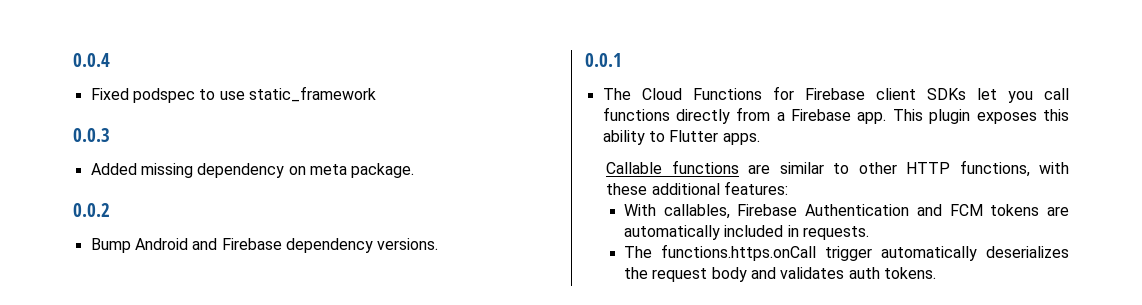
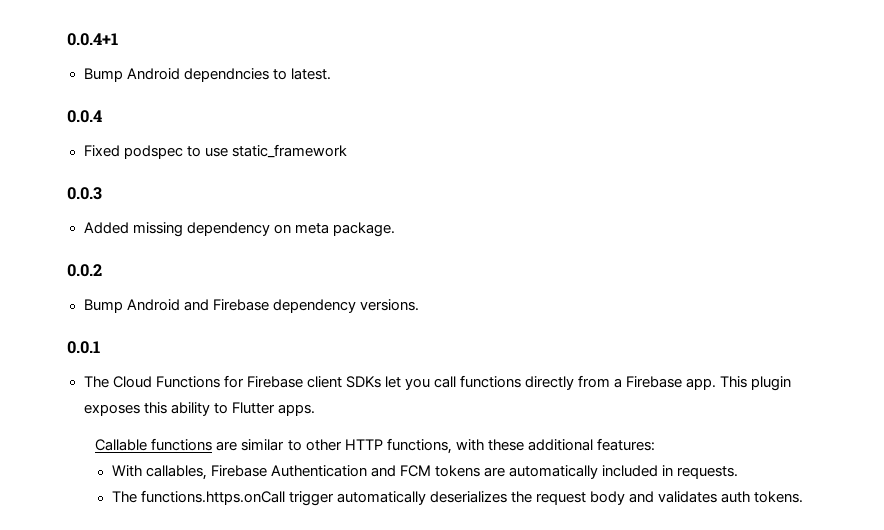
(73, 60) none -> [67,33,118,46] [83,68,331,82] 0.0.4+1 // Bump Android dependncies to latest. //

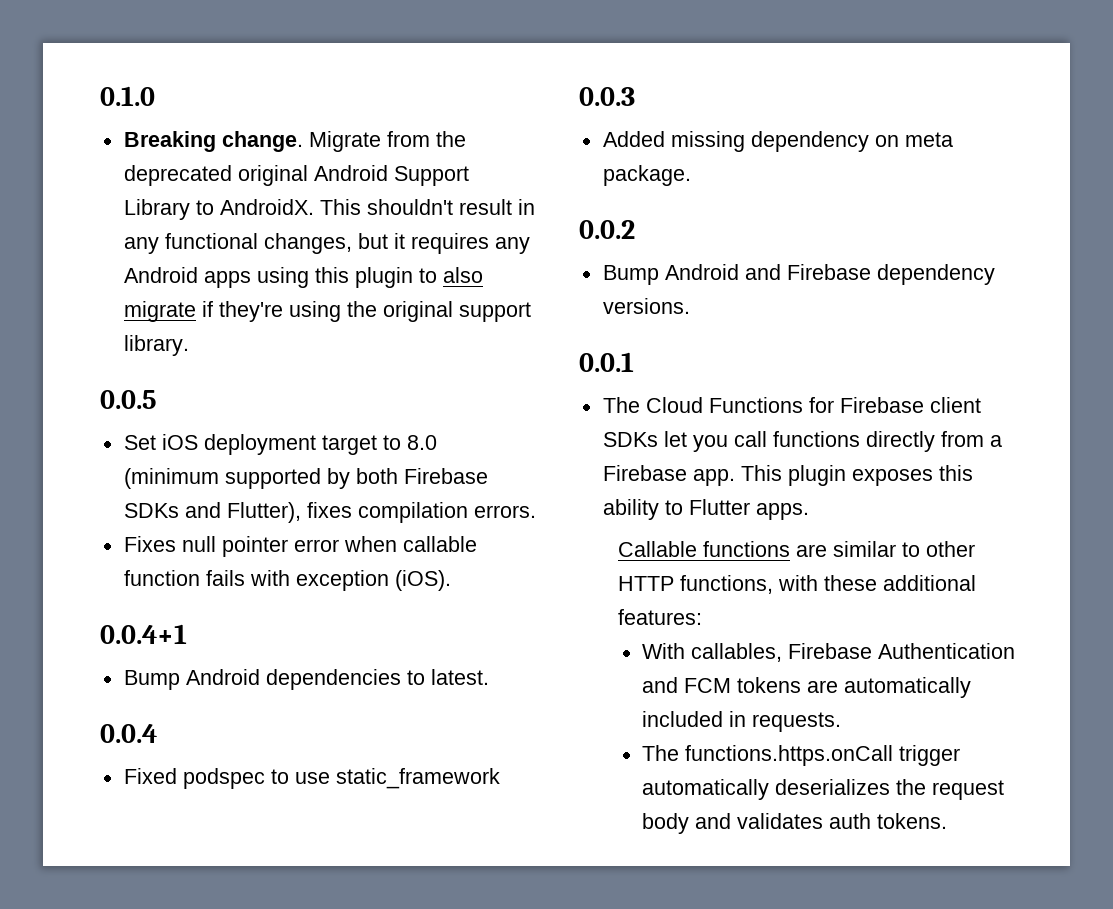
(67, 39) none -> [100,86,155,106] [123,131,466,152] [123,165,469,186] [123,199,535,220] [123,233,530,254] [123,267,483,288] [123,301,531,322] [123,335,189,356] [100,390,157,409] [123,434,437,455] [123,468,488,489] [123,502,536,523] [123,536,477,557] [123,570,451,591] 0.1.0 // Breaking change. Migrate from the deprecated original Android Support Library to AndroidX. This shouldn't result in any functional changes, but it requires any Android apps using this plugin to also migrate if they're using the original support library. // 0.0.5 // Set iOS deployment target to 8.0 (minimum supported by both Firebase SDKs and Flutter), fixes compilation errors. // Fixes null pointer error when callable function fails with exception (iOS). //
[183,68,269,82] dependncies -> [265,669,401,690] dependencies

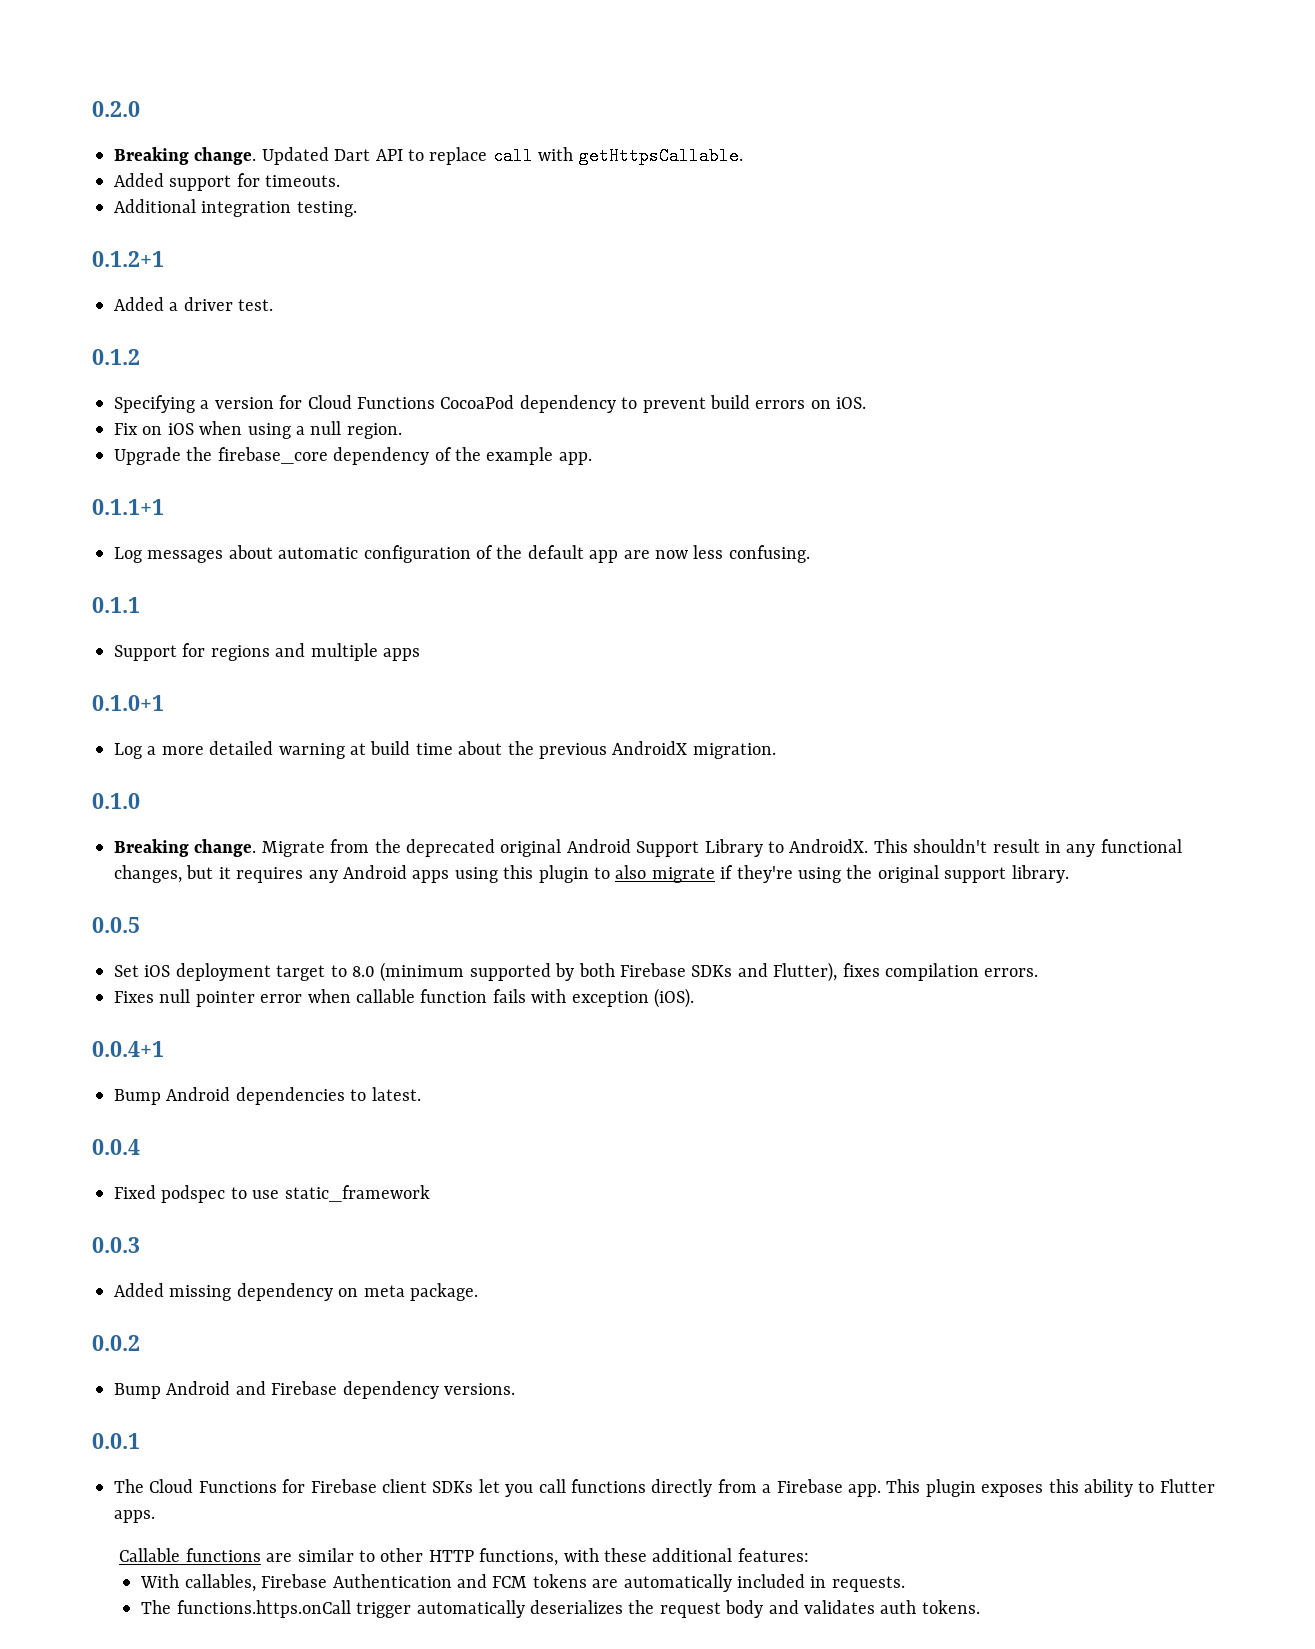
(100, 96) none -> [92,101,140,117] [114,147,743,165] [114,173,341,191] [114,199,357,217] [92,251,164,267] [114,297,274,311] [92,349,140,365] [114,395,867,413] [114,421,402,439] [114,447,592,465] [92,499,164,515] [114,545,810,563] [92,597,140,613] [114,643,420,661] [92,695,164,711] [114,741,776,759] 0.2.0 // Breaking change. Updated Dart API to replace call with getHttpsCallable. // Added support for timeouts. // Additional integration testing. // 0.1.2+1 // Added a driver test. // 0.1.2 // Specifying a version for Cloud Functions CocoaPod dependency to prevent build errors on iOS. // Fix on iOS when using a null region. // Upgrade the firebase_core dependency of the example app. // 0.1.1+1 // Log messages about automatic configuration of the default app are now less confusing. // 0.1.1 // Support for regions and multiple apps // 0.1.0+1 // Log a more detailed warning at build time about the previous AndroidX migration. //

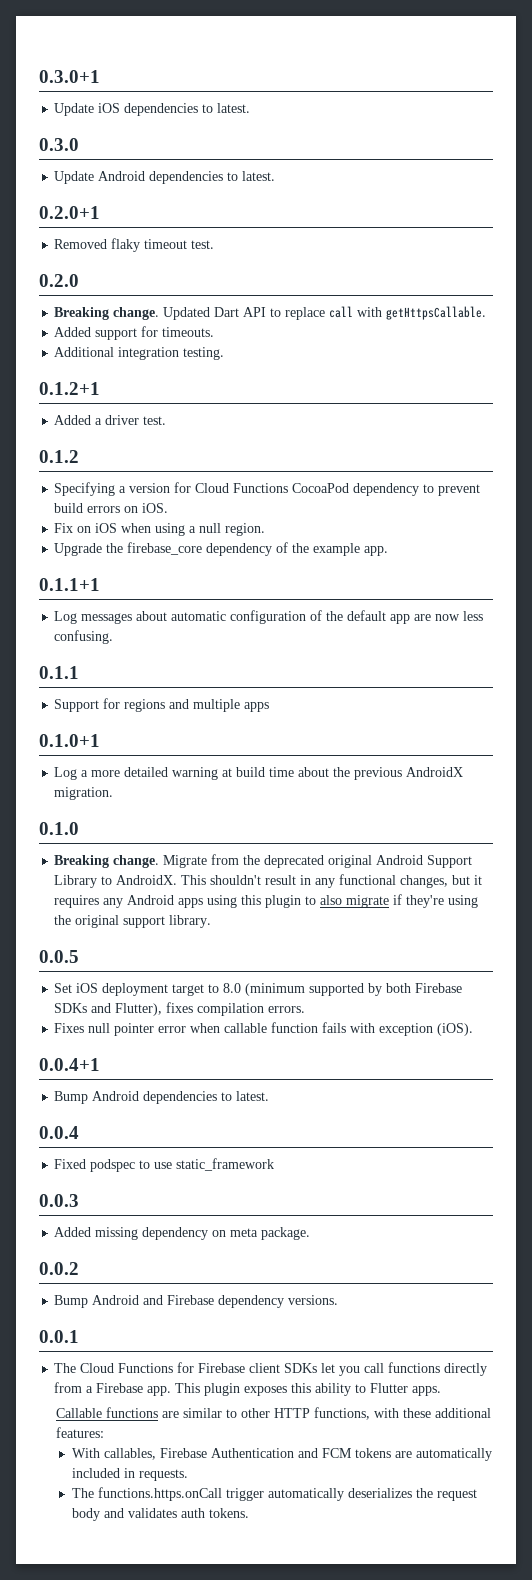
(92, 109) none -> [39,70,100,83] [54,103,251,116] [39,138,79,151] [54,171,276,184] [39,206,100,219] [54,238,215,252] 0.3.0+1 // Update iOS dependencies to latest. // 0.3.0 // Update Android dependencies to latest. // 0.2.0+1 // Removed flaky timeout test. //

